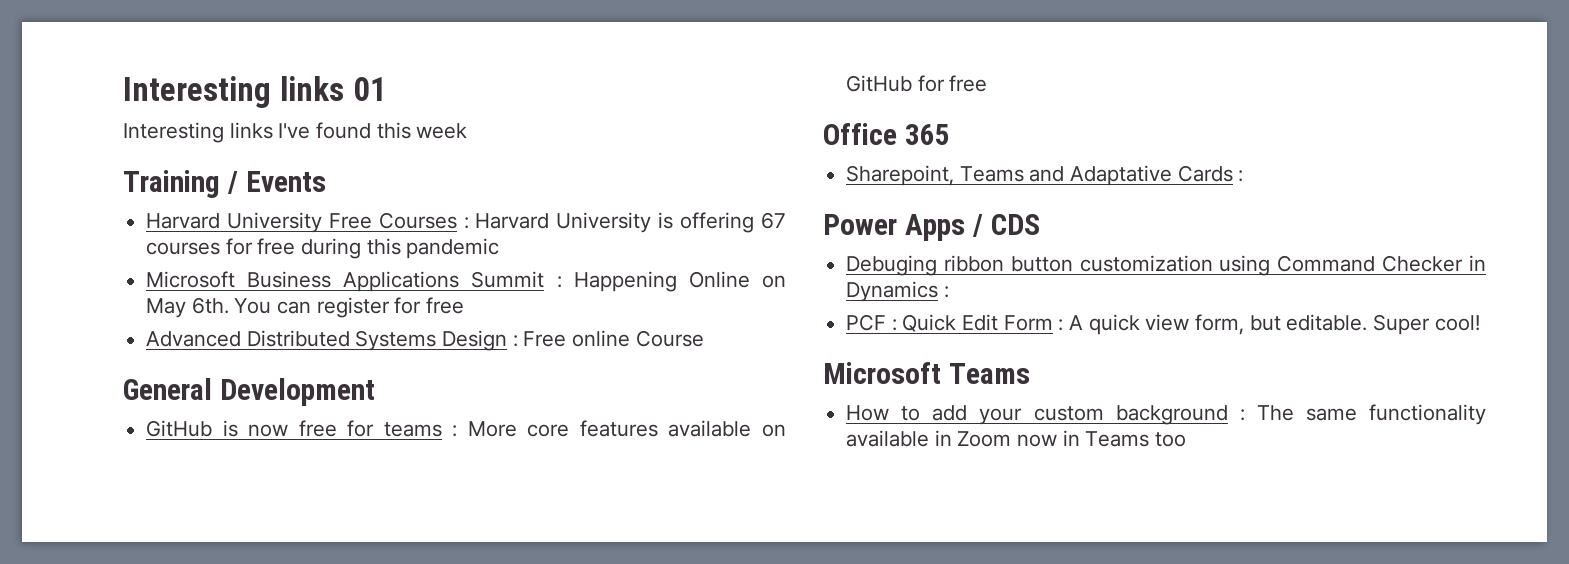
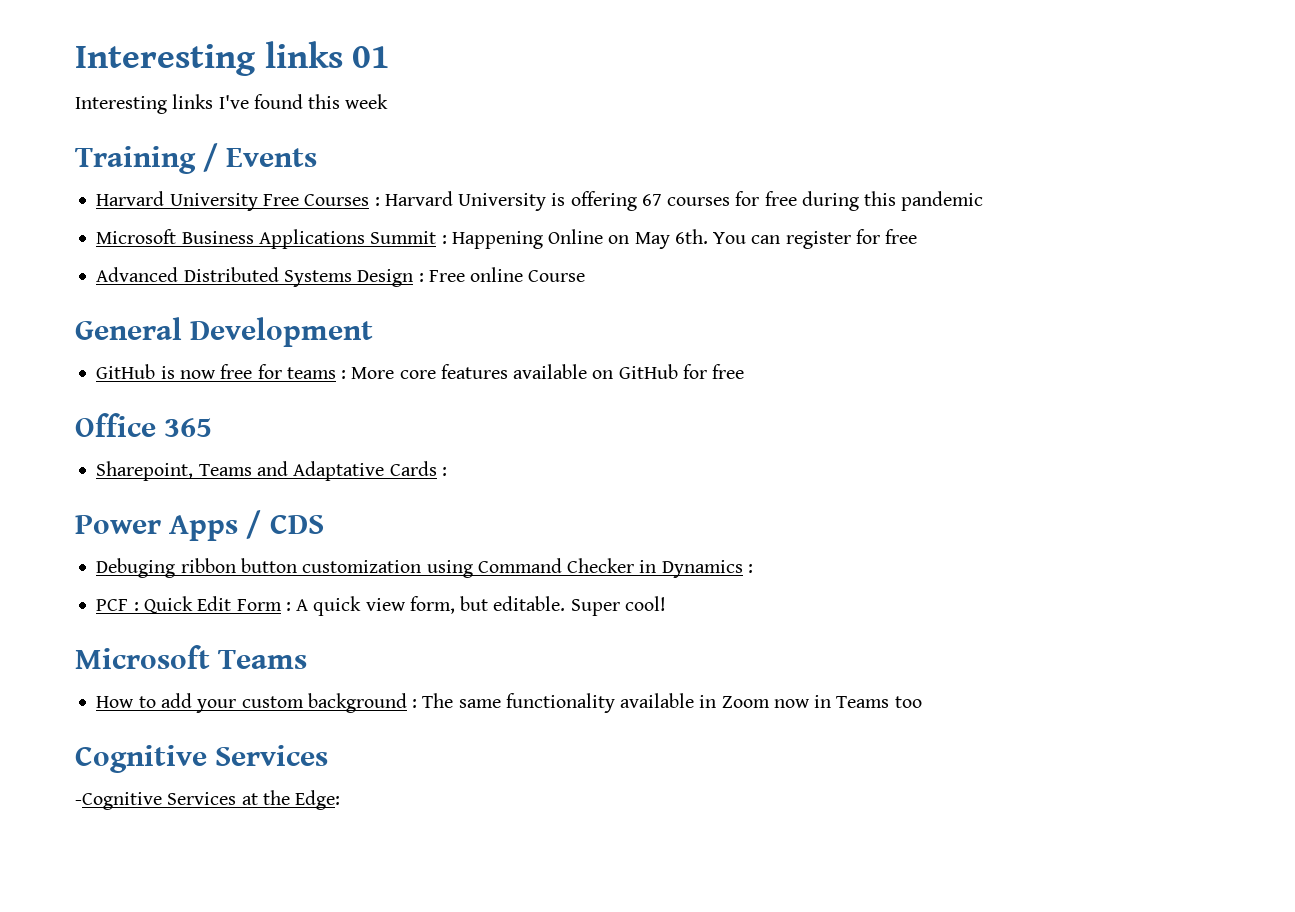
(1187, 439) none -> [75,745,329,773] [75,790,341,810] // Cognitive Services // -Cognitive Services at the Edge:

